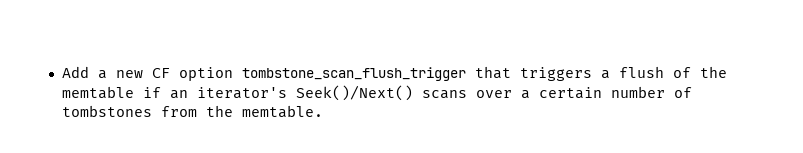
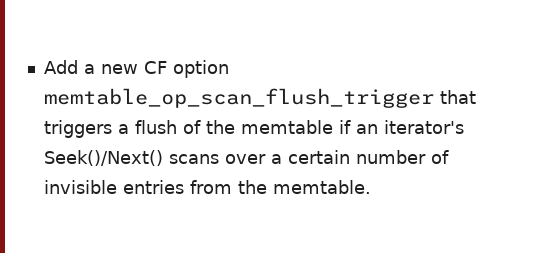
[241,67,466,81] tombstone_scan_flush_trigger -> [43,88,434,108] memtable_op_scan_flush_trigger
[61,105,152,117] tombstones -> [43,180,184,194] invisible entries

